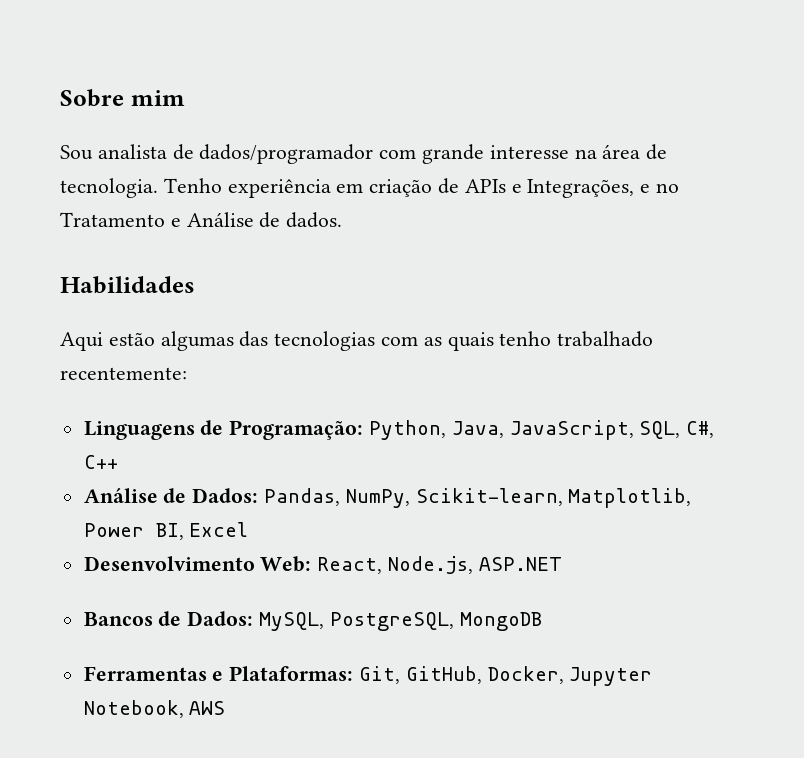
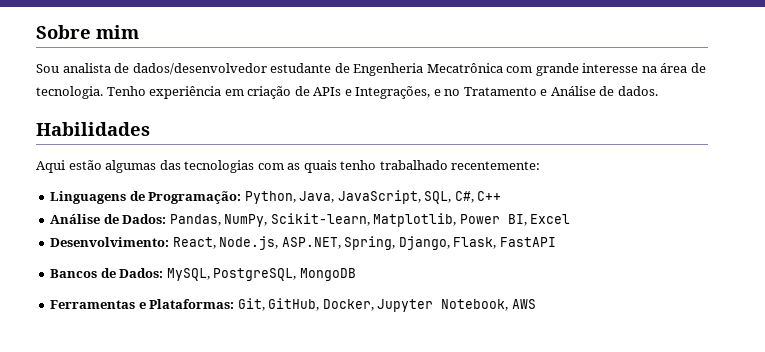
[199,144,374,164] dados/programador -> [132,63,503,76] dados/desenvolvedor estudante de Engenheria Mecatrônica
[83,556,562,574] Desenvolvimento Web: React, Node.js, ASP.NET -> [50,236,556,250] Desenvolvimento: React, Node.js, ASP.NET, Spring, Django, Flask, FastAPI

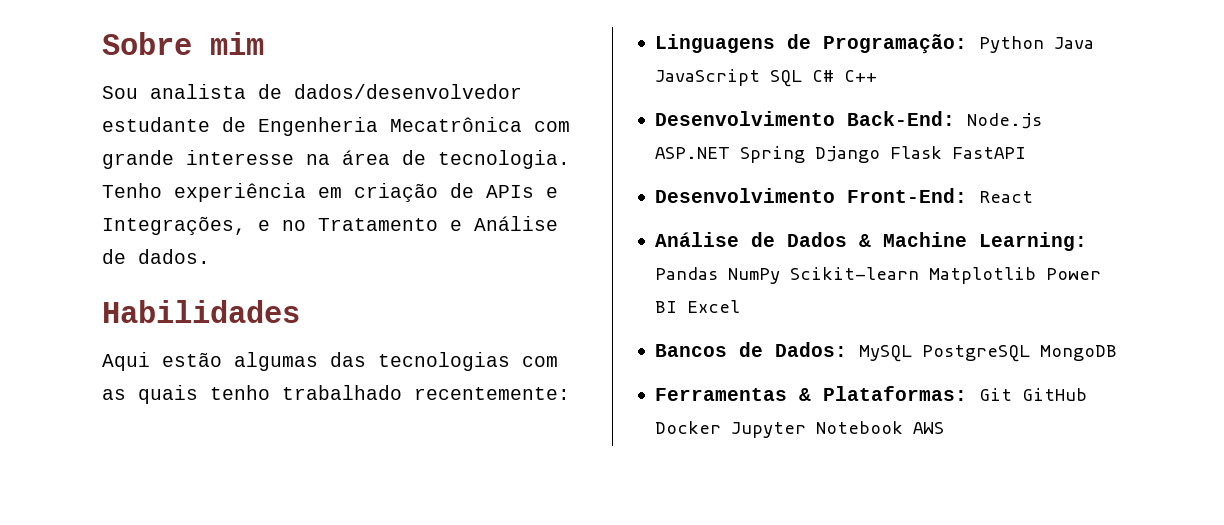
[244,190,502,204] [50,213,571,227] [50,236,556,250] Python, Java, JavaScript, SQL, C#, C++ // Análise de Dados: Pandas, NumPy, Scikit-learn, Matplotlib, Power BI, Excel // Desenvolvimento: React, Node.js, ASP.NET, Spring, Django, Flask, FastAPI -> [979,36,1095,53] [655,69,878,87] [655,111,1043,129] [655,146,1027,163] [655,188,1034,203] [655,232,1088,251] [655,267,1102,284] [655,300,741,313] Python Java JavaScript SQL C# C++ // Desenvolvimento Back-End: Node.js ASP.NET Spring Django Flask FastAPI // Desenvolvimento Front-End: React // Análise de Dados & Machine Learning: Pandas NumPy Scikit-learn Matplotlib Power BI Excel
[166,268,297,281] MySQL, PostgreSQL, -> [859,345,1031,362] MySQL PostgreSQL
[138,298,509,312] e Plataformas: Git, GitHub, Docker, Jupyter Notebook, -> [799,386,1088,401] [655,421,904,438] & Plataformas: Git GitHub Docker Jupyter Notebook

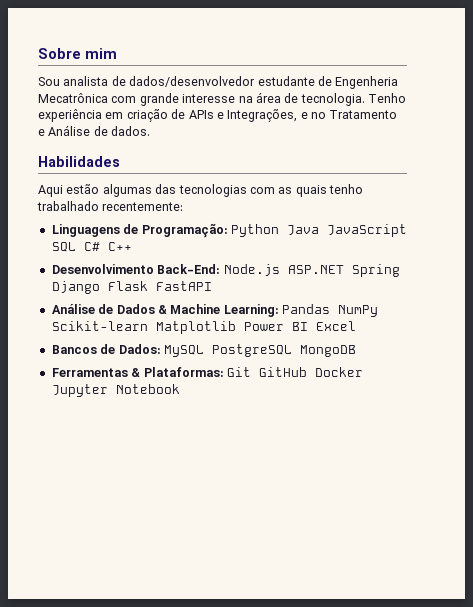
[655,188,1034,203] // Desenvolvimento Front-End: React -> (212, 286) none
[913,422,945,434] AWS -> (180, 389) none

